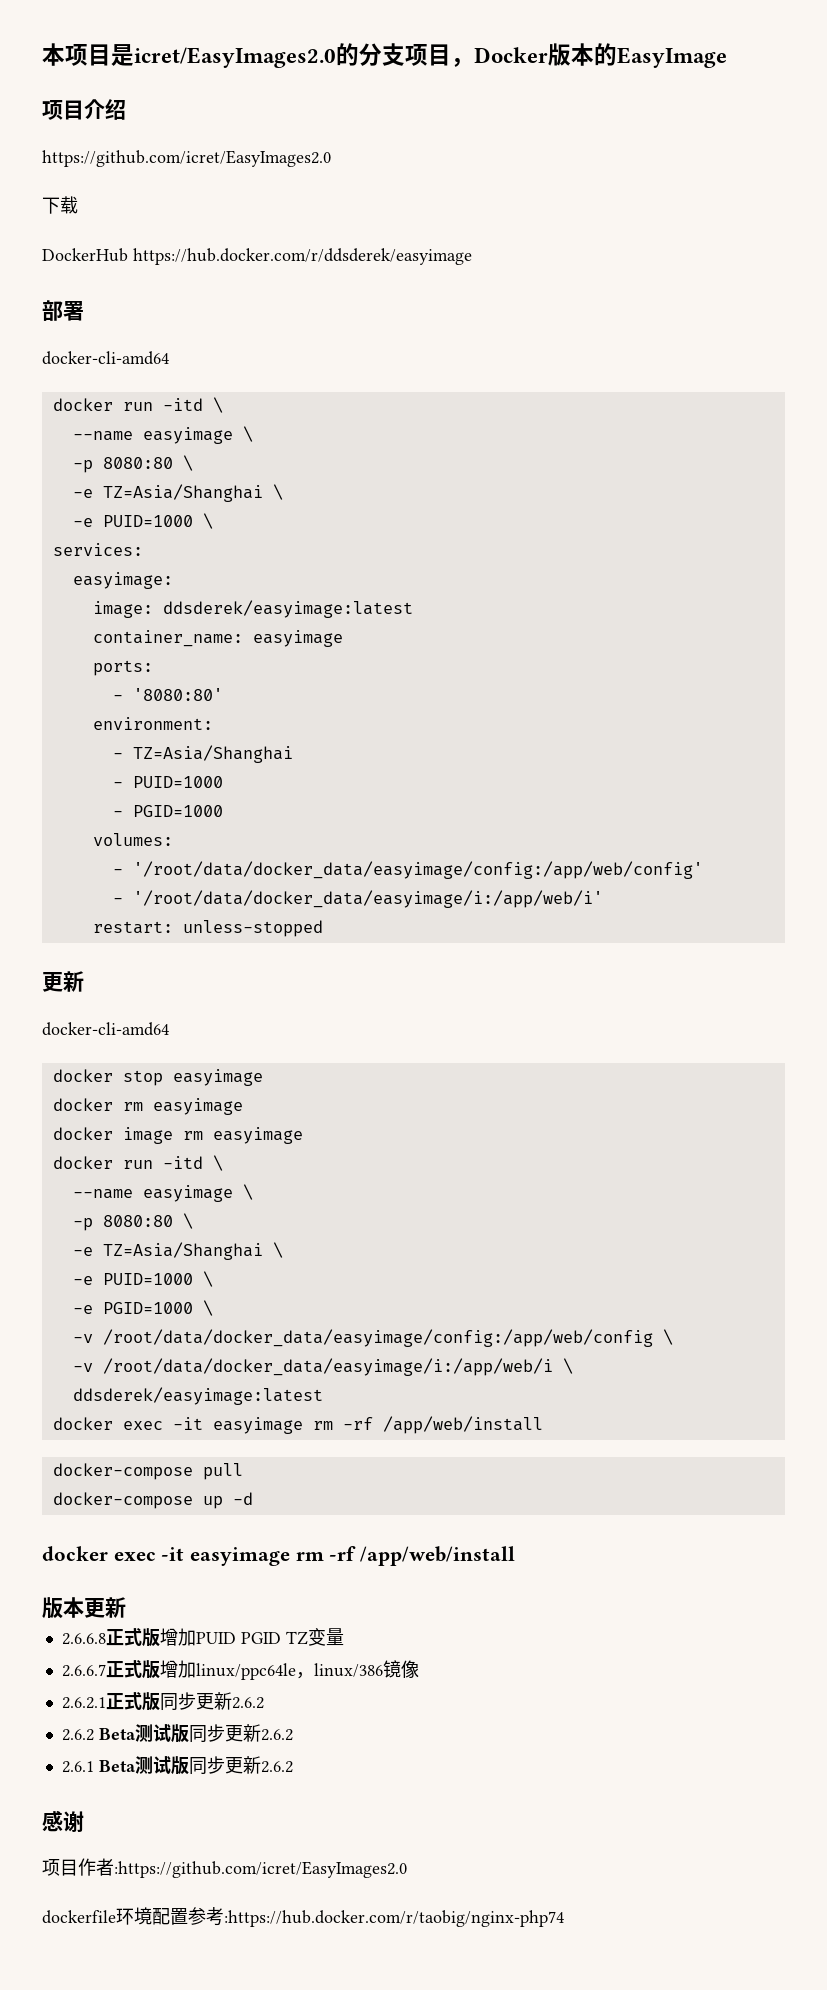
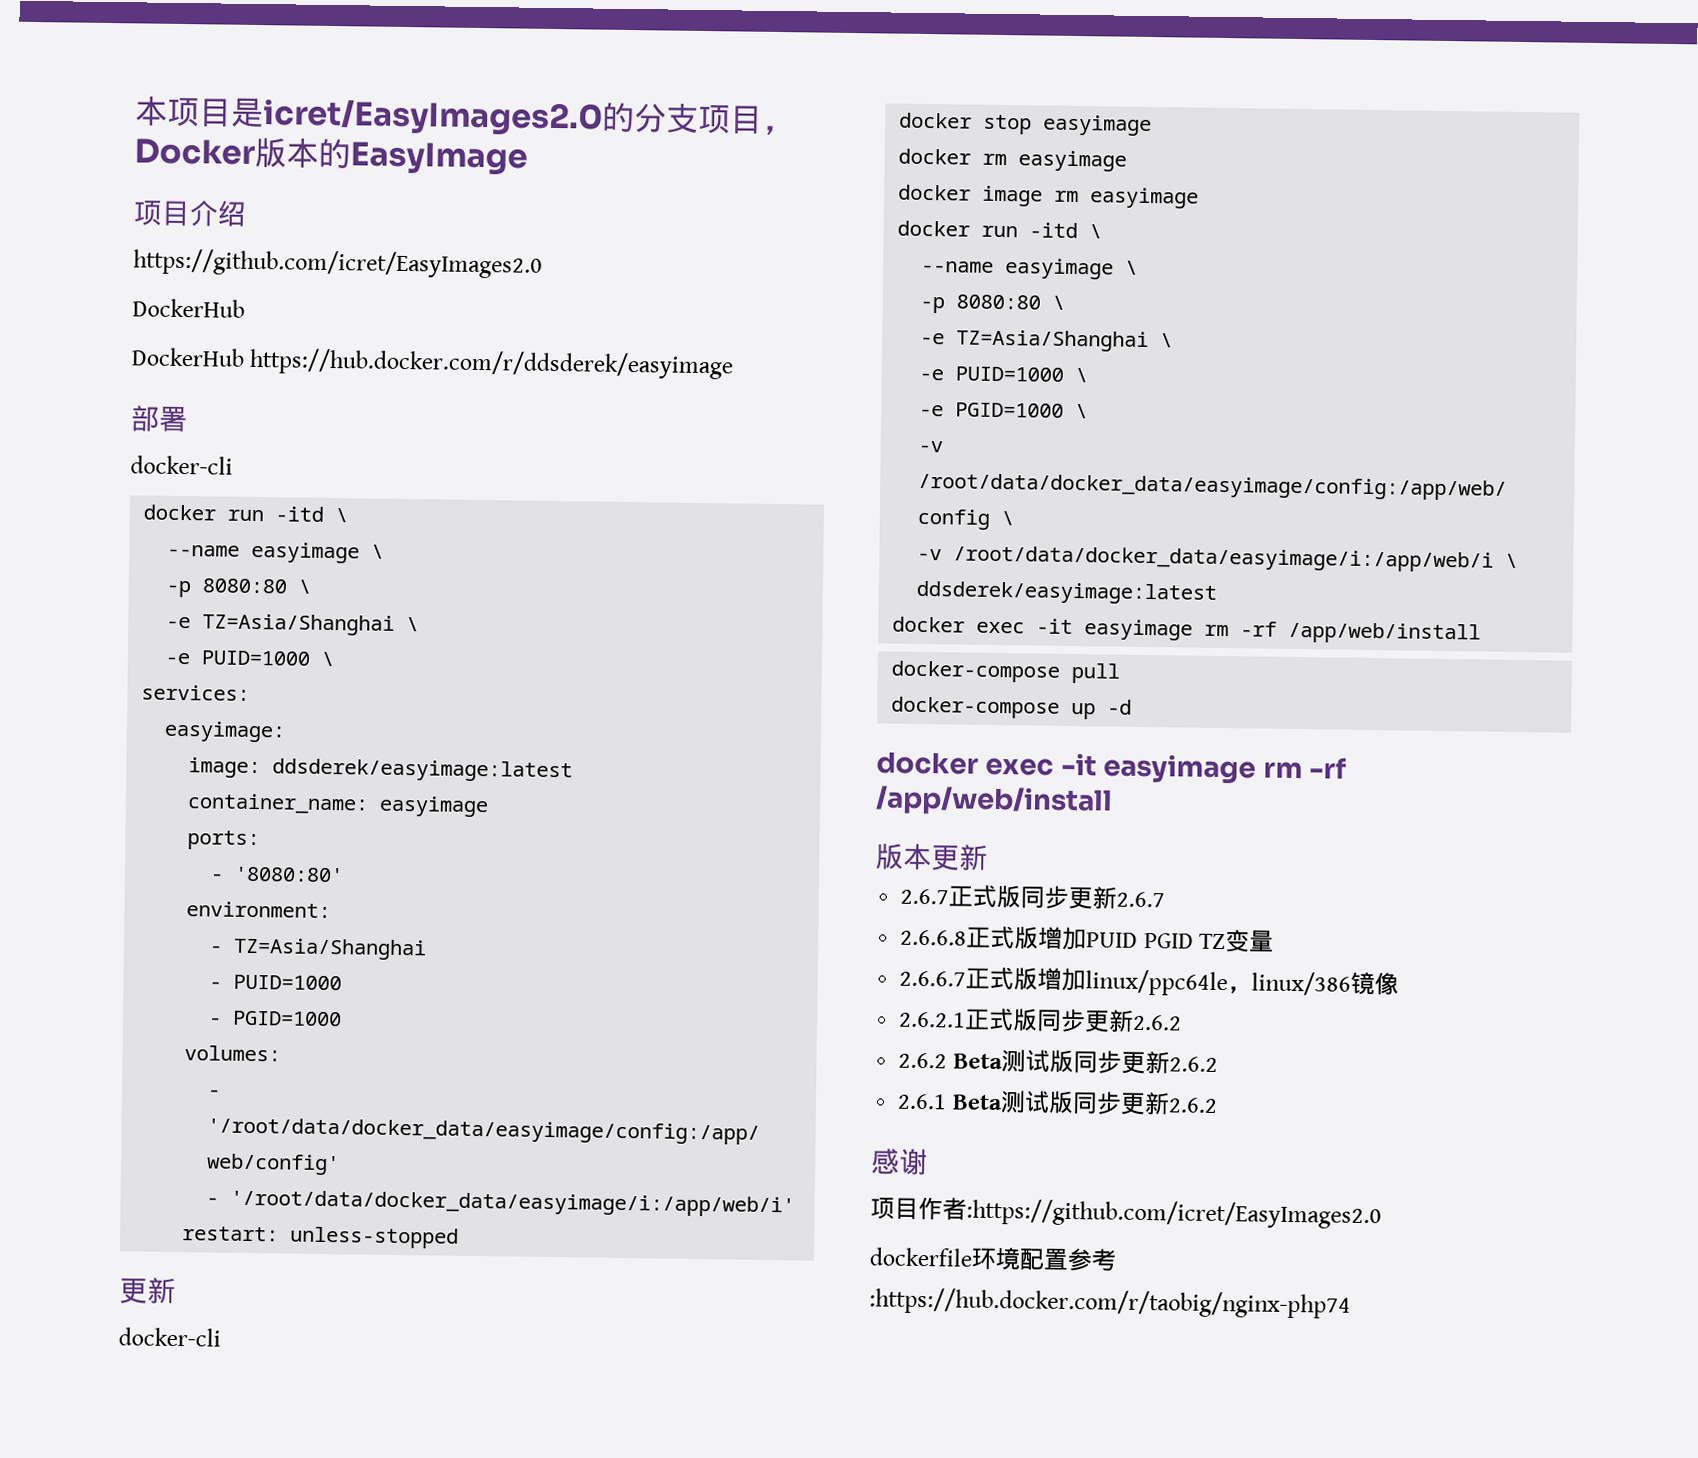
[42,196,78,214] 下载 -> [132,298,245,318] DockerHub
[42,351,169,365] docker-cli-amd64 -> [130,455,233,475] docker-cli
[42,1022,169,1036] docker-cli-amd64 -> [118,1327,221,1347] docker-cli
(126, 1607) none -> [900,884,1166,910] // 2.6.7正式版同步更新2.6.7

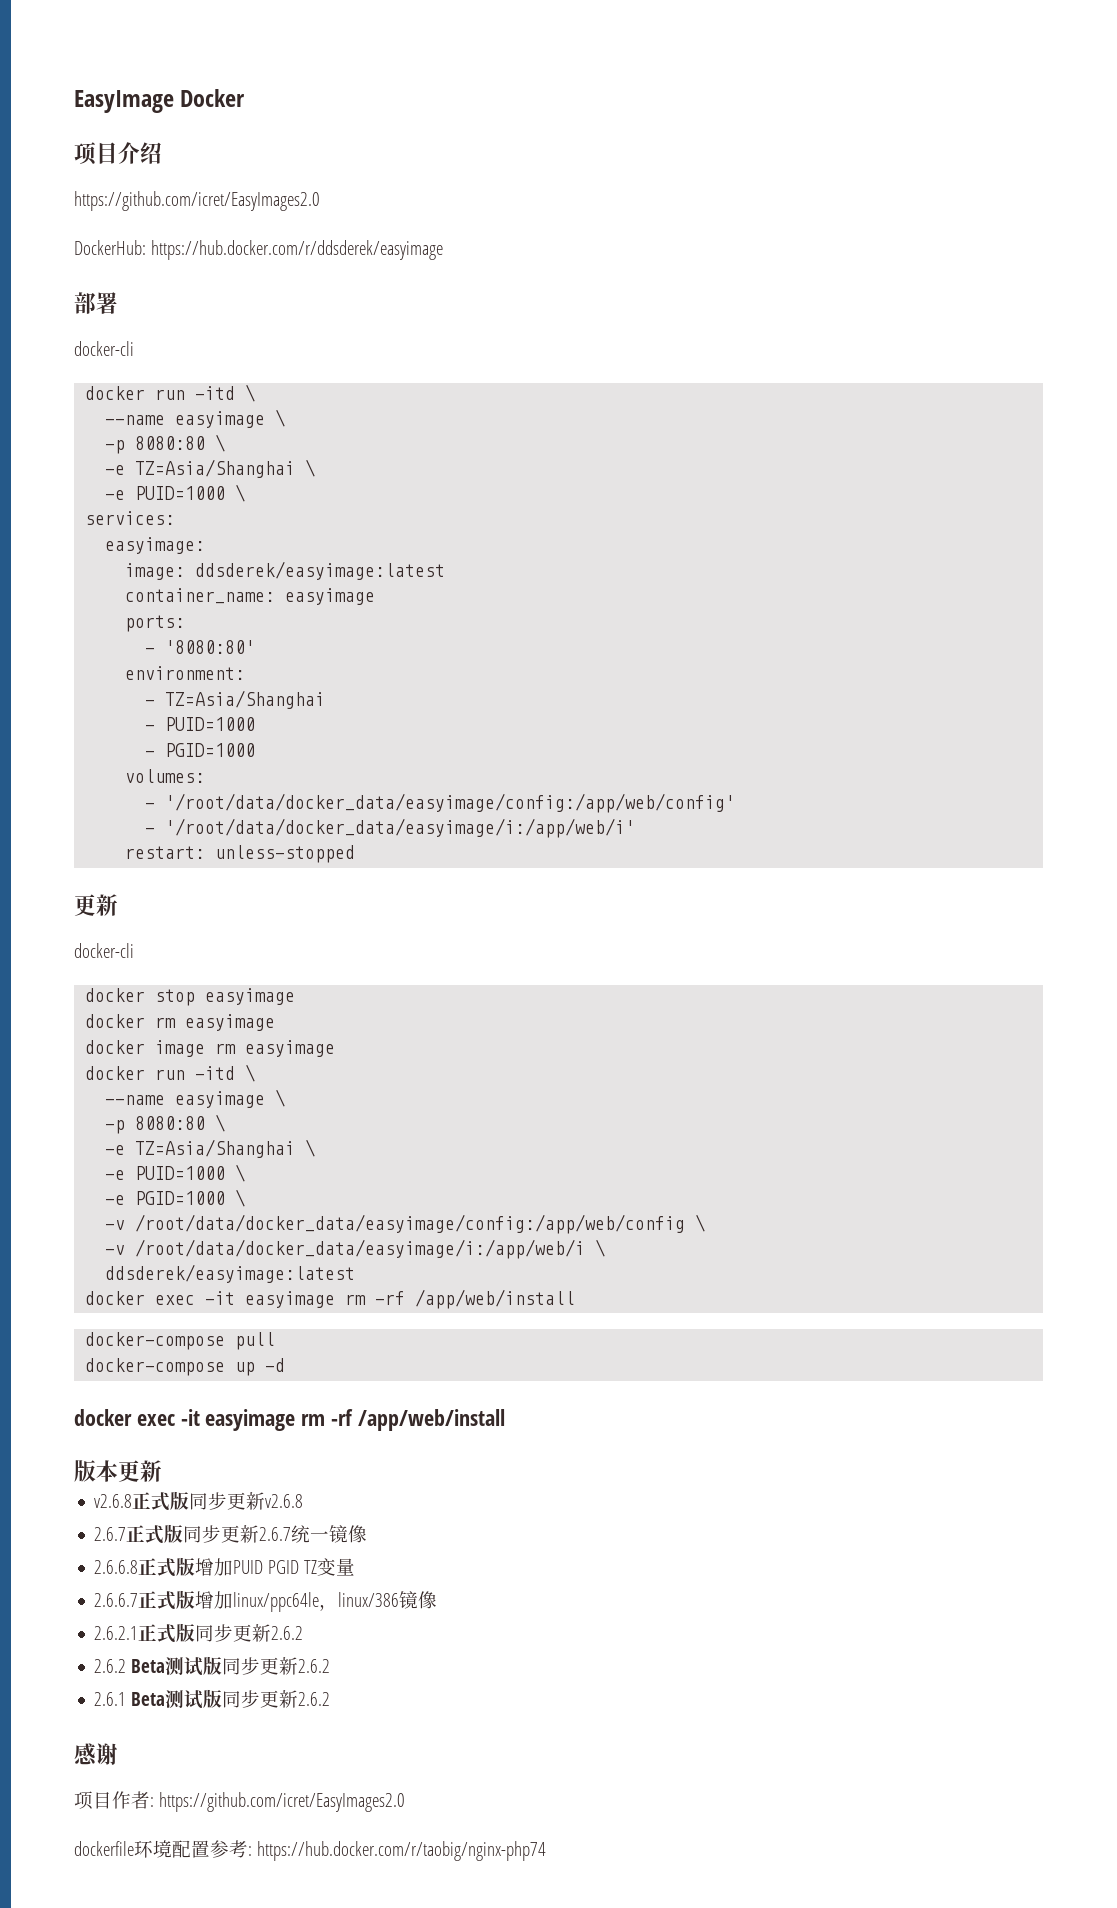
[135,96,795,136] 本项目是icret/EasyImages2.0的分支项目， -> [74,90,174,113] EasyImage
[254,137,528,175] 版本的EasyImage -> (246, 98) none
[132,298,245,318] [131,347,245,367] DockerHub // DockerHub -> [74,240,146,255] DockerHub:
(988, 857) none -> [94,1491,304,1511] // v2.6.8正式版同步更新v2.6.8
(1166, 899) none -> [291,1525,368,1543] 统一镜像
[966,1198,1382,1230] :https://github.com/icret/EasyImages2.0 -> [150,1792,405,1812] : https://github.com/icret/EasyImages2.0
[869,1287,1351,1319] :https://hub.docker.com/r/taobig/nginx-php74 -> [248,1841,546,1861] : https://hub.docker.com/r/taobig/nginx-php74

